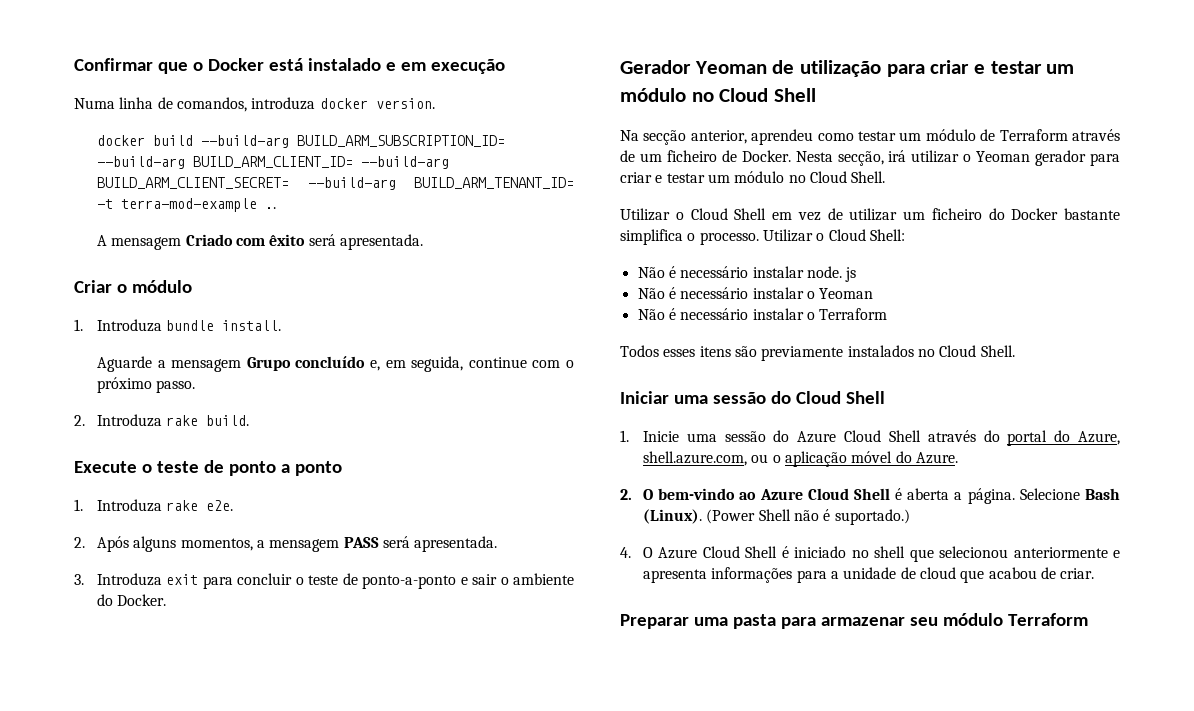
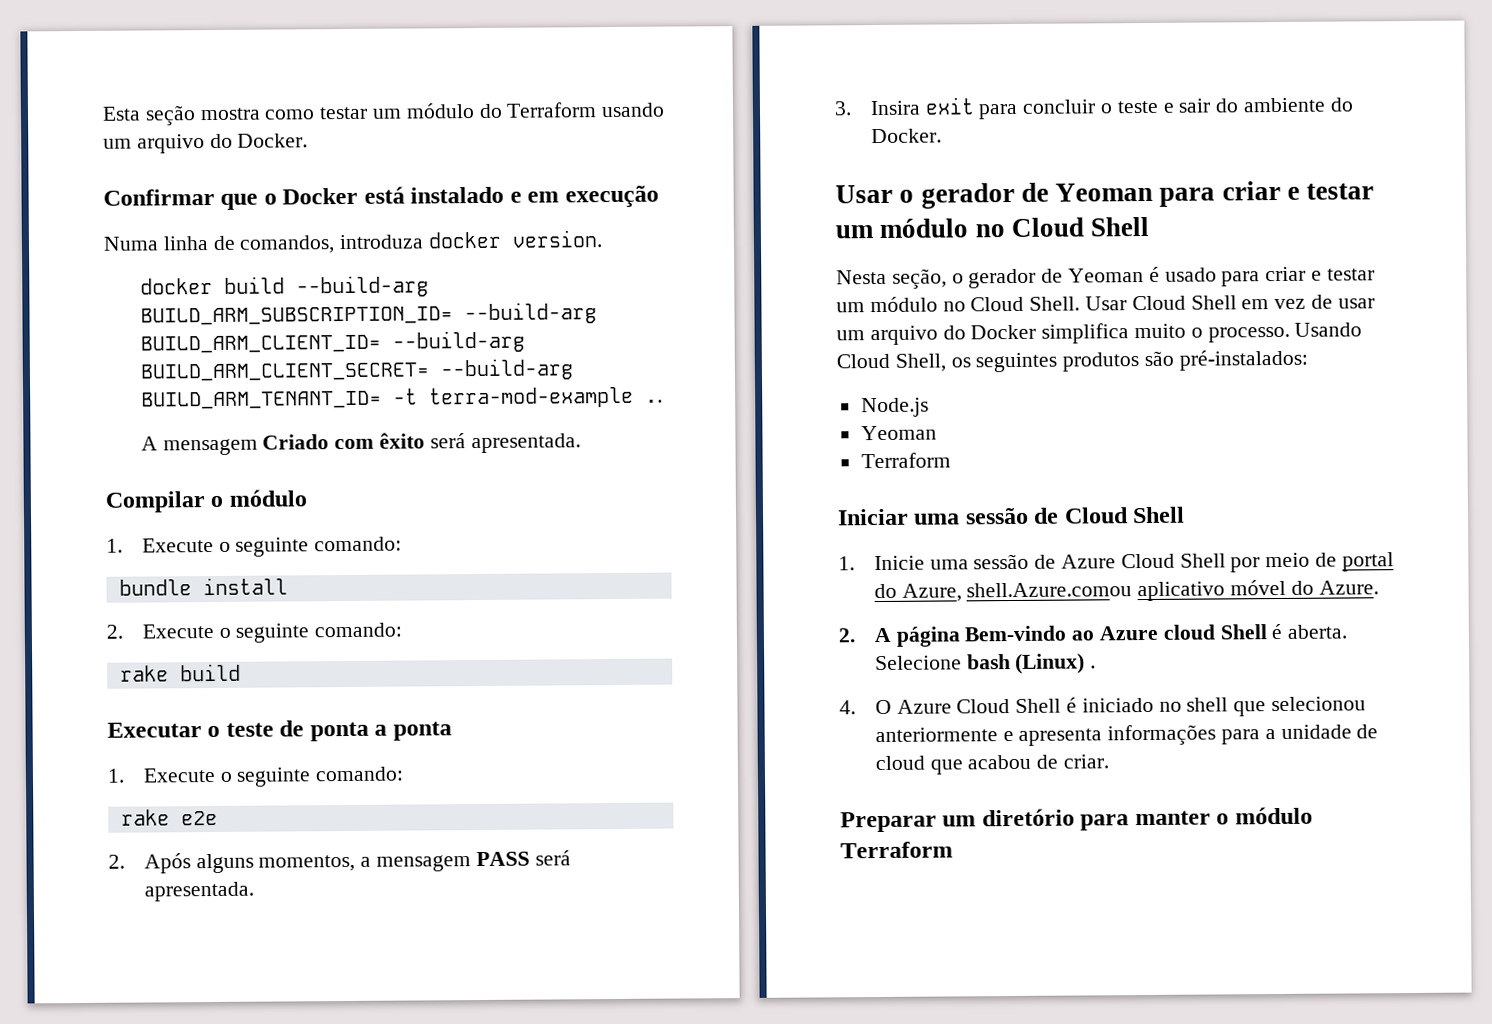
(74, 64) none -> [102,102,666,126] [103,133,309,154] Esta seção mostra como testar um módulo do Terraform usando um arquivo do Docker. //
[74,280,112,293] Criar -> [105,491,205,513] Compilar
[97,319,282,332] [97,356,574,372] [97,377,196,393] [74,414,250,427] [74,460,342,476] [74,499,234,512] Introduza bundle install. // Aguarde a mensagem Grupo concluído e, em seguida, continue com o próximo passo. // 2. Introduza rake build. // Execute o teste de ponto a ponto // 1. Introduza rake e2e. -> [141,536,403,557] [118,577,288,596] [106,622,403,643] [119,663,241,682] [107,720,452,742] [107,766,405,787] [120,809,218,826] Execute o seguinte comando: // bundle install // 2. Execute o seguinte comando: // rake build // Executar o teste de ponta a ponta // 1. Execute o seguinte comando: // rake e2e
[97,573,163,586] Introduza -> [869,100,921,116] Insira
[342,573,457,589] de ponto-a-ponto -> (1159, 107) none
[500,577,509,585] o -> [1215,98,1240,113] do
[620,60,882,77] Gerador Yeoman de utilização -> [835,182,1154,209] Usar o gerador de Yeoman
[620,129,1120,145] [620,150,1087,166] Na secção anterior, aprendeu como testar um módulo de Terraform através de um ficheiro de Docker. Nesta secção, irá utilizar o Yeoman gerador -> [836,266,1217,289] Nesta seção, o gerador de Yeoman é usado
[620,208,684,221] // Utilizar o -> [1085,296,1128,311] Usar
[849,208,1120,221] [620,229,905,245] [637,266,857,282] [637,287,874,299] [637,308,888,320] [620,345,1015,361] utilizar um ficheiro do Docker bastante simplifica o processo. Utilizar o Cloud Shell: // Não é necessário instalar node. js // Não é necessário instalar o Yeoman // Não é necessário instalar o Terraform // Todos esses itens são previamente instalados no Cloud Shell. -> [1337,298,1375,309] [836,322,1363,346] [836,349,1308,373] [860,397,929,418] [860,425,937,441] [860,452,951,469] usar um arquivo do Docker simplifica muito o processo. Usando Cloud Shell, os seguintes produtos são pré-instalados: // Node.js // Yeoman // Terraform
[770,391,791,404] do -> [1033,507,1060,524] de
[773,430,1120,446] [643,451,847,467] do Azure Cloud Shell através do portal do Azure, shell.azure.com, ou o aplicação -> [1034,552,1394,573] [873,581,1226,602] de Azure Cloud Shell por meio de portal do Azure, shell.Azure.comou aplicativo
[643,488,736,500] O bem-vindo -> [873,625,1067,647] A página Bem-vindo
[807,488,1120,504] [643,509,910,525] Cloud Shell é aberta a página. Selecione Bash (Linux). (Power Shell não é suportado.) -> [1162,623,1348,640] [874,653,1097,674] cloud Shell é aberta. Selecione bash (Linux) .
[693,614,938,629] uma pasta para armazenar seu -> [942,808,1230,831] um diretório para manter o

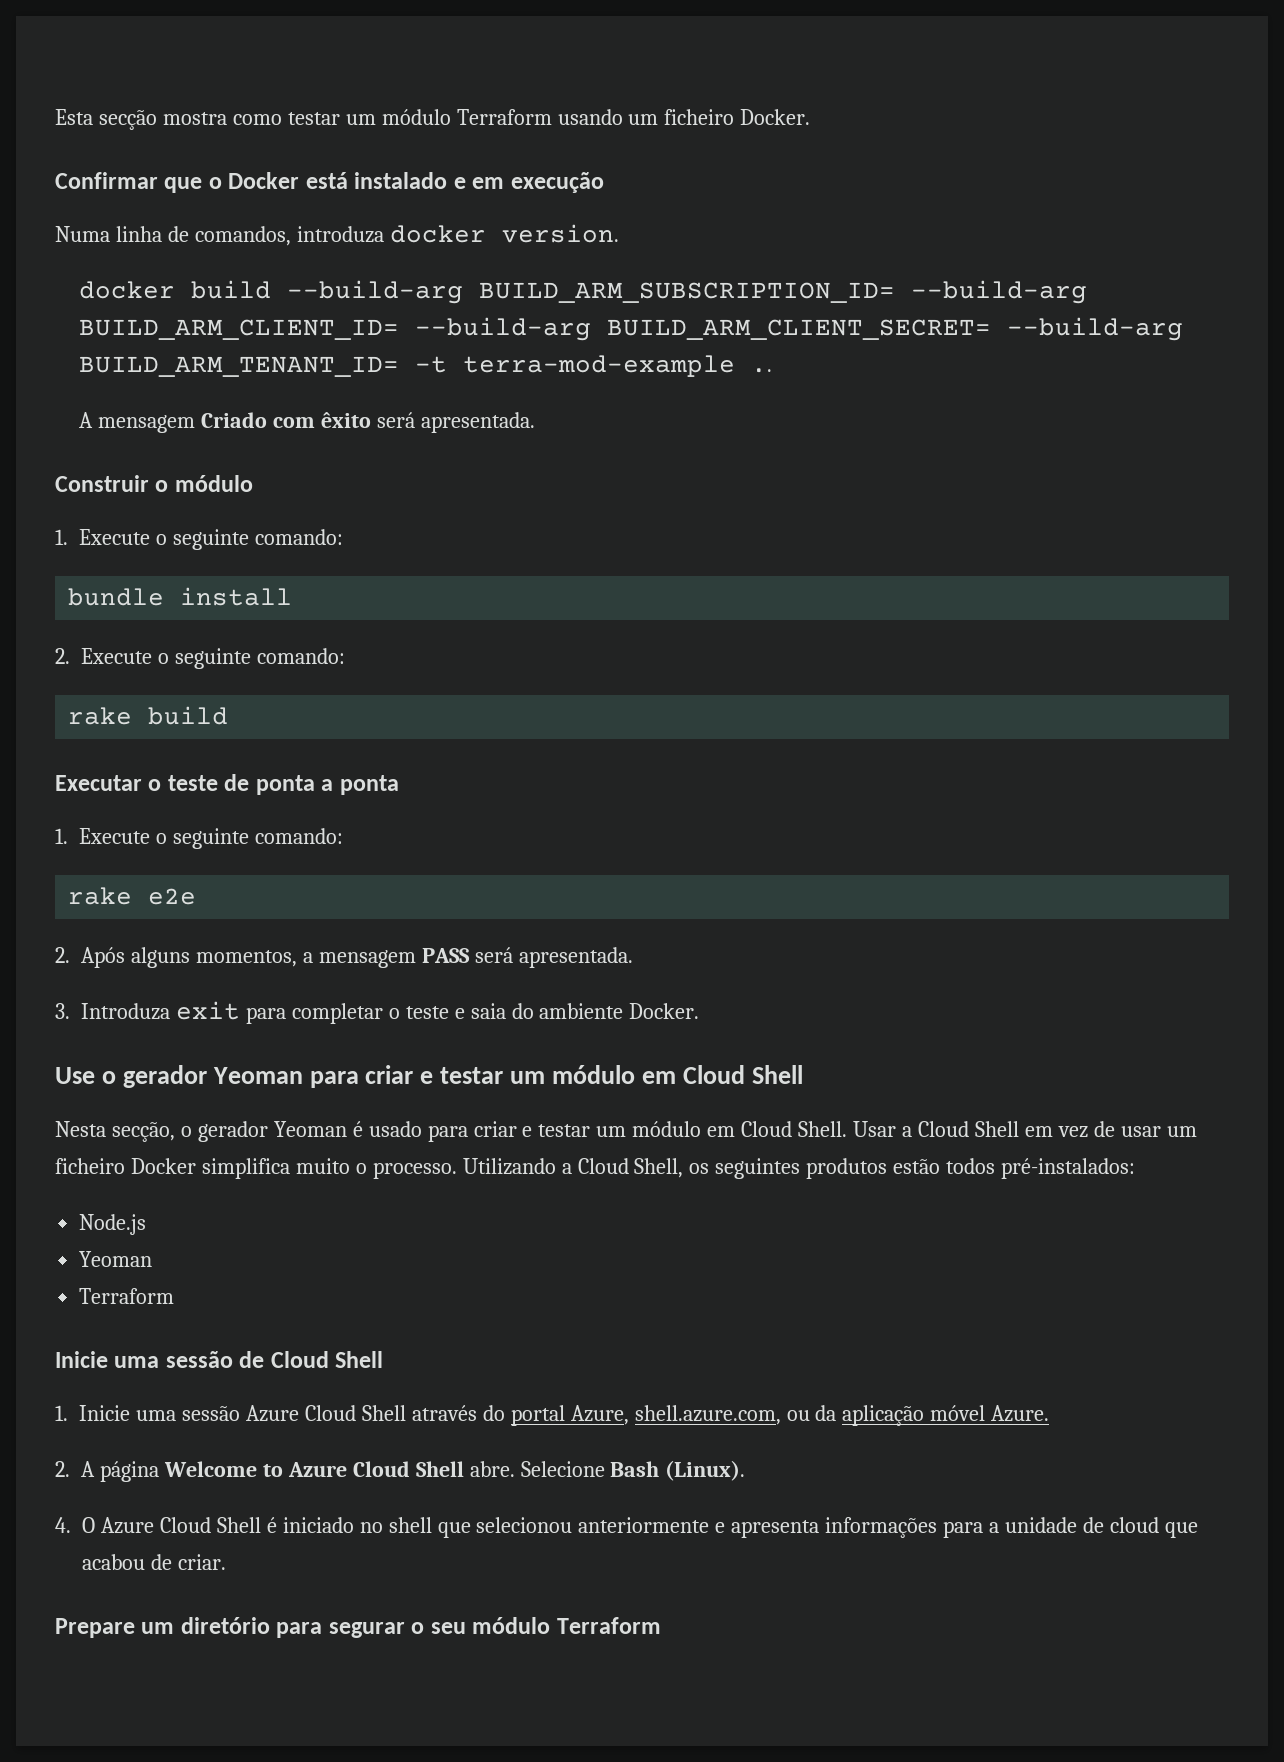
[144,105,196,126] seção -> [98,110,157,130] secção
[478,103,503,118] do -> (451, 117) none
[136,133,233,154] arquivo do -> [664,109,735,125] ficheiro
[105,491,205,513] Compilar -> [55,475,149,492] Construir
[869,100,921,116] Insira -> [81,1003,170,1020] Introduza
[1022,99,1097,114] concluir -> [291,1003,383,1024] completar
[1178,98,1212,113] sair -> [470,1003,506,1019] saia
[1329,97,1354,112] [870,128,942,144] [835,182,1049,209] do Docker. // Usar o gerador de -> [629,1003,700,1019] [55,1065,207,1088] Docker. // Use o gerador
[974,224,1005,238] no -> [641,1071,676,1084] em
[891,268,1064,289] seção, o gerador de -> [111,1121,268,1142] secção, o gerador
[942,301,966,312] no -> [707,1126,736,1137] em
(1128, 303) none -> [901,1126,912,1137] a
[869,325,966,346] arquivo do -> [55,1158,125,1174] ficheiro
[1294,322,1363,337] Usando -> [462,1158,572,1175] Utilizando a
[1144,350,1175,367] são -> [893,1158,996,1174] estão todos
[837,508,909,526] Iniciar -> [55,1351,108,1368] Inicie
[1034,552,1394,573] [873,579,1379,602] [838,623,1348,647] [874,653,1097,674] de Azure Cloud Shell por meio de portal do Azure, shell.Azure.comou aplicativo móvel do Azure. // 2. A página Bem-vindo ao Azure cloud Shell é aberta. Selecione bash (Linux) . -> [246,1405,1050,1426] [55,1460,746,1482] Azure Cloud Shell através do portal Azure, shell.azure.com, ou da aplicação móvel Azure. // 2. A página Welcome to Azure Cloud Shell abre. Selecione Bash (Linux).
[840,811,937,833] Preparar -> [55,1618,135,1638] Prepare
[1134,810,1230,826] manter o -> [328,1622,466,1638] segurar o seu

